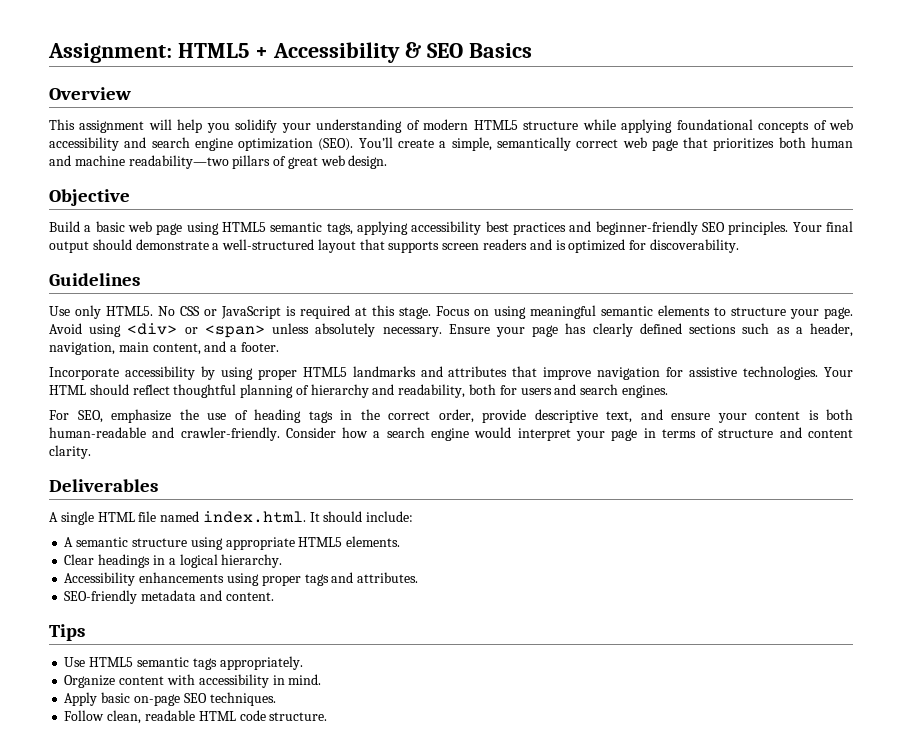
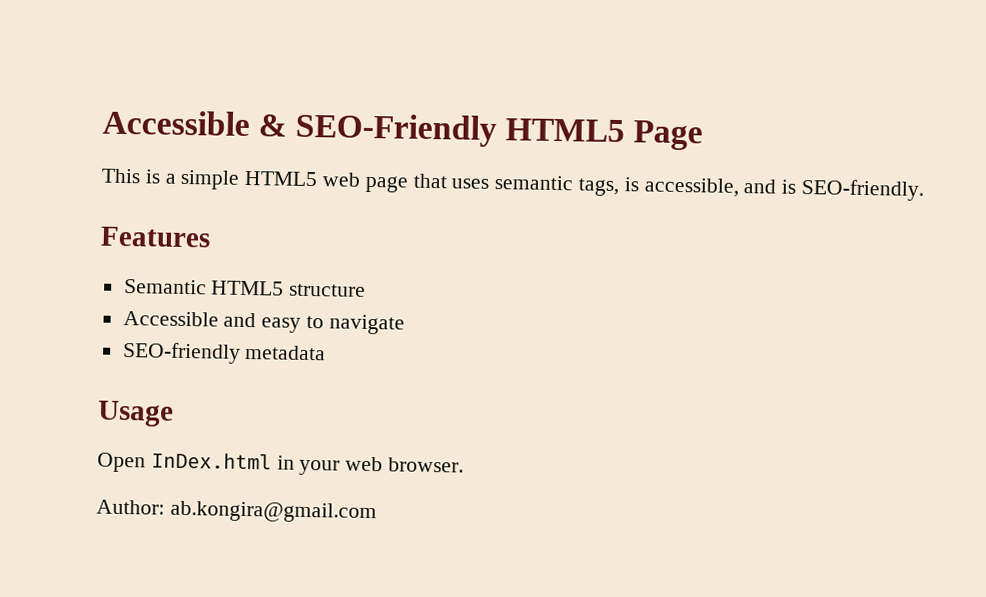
[48,42,532,63] [49,87,131,100] [49,119,854,133] [49,137,853,151] [49,155,388,169] [49,189,130,206] [49,221,854,235] [49,239,739,253] [49,273,140,286] [49,305,853,319] [49,323,853,338] [49,341,279,355] [49,366,853,380] [49,384,668,398] [49,409,853,423] [49,427,853,441] [49,445,91,459] [49,479,158,492] [49,511,414,525] [64,536,401,550] [64,554,283,568] [64,572,419,586] [64,590,274,604] [49,624,85,641] [64,656,303,670] [64,674,322,688] [64,692,276,706] [64,710,328,724] Assignment: HTML5 + Accessibility & SEO Basics // Overview // This assignment will help you solidify your understanding of modern HTML5 structure while applying foundational concepts of web accessibility and search engine optimization (SEO). You’ll create a simple, semantically correct web page that prioritizes both human and machine readability—two pillars of great web design. // Objective // Build a basic web page using HTML5 semantic tags, applying accessibility best practices and beginner-friendly SEO principles. Your final output should demonstrate a well-structured layout that supports screen readers and is optimized for discoverability. // Guidelines // Use only HTML5. No CSS or JavaScript is required at this stage. Focus on using meaningful semantic elements to structure your page. Avoid using <div> or <span> unless absolutely necessary. Ensure your page has clearly defined sections such as a header, navigation, main content, and a footer. // Incorporate accessibility by using proper HTML5 landmarks and attributes that improve navigation for assistive technologies. Your HTML should reflect thoughtful planning of hierarchy and readability, both for users and search engines. // For SEO, emphasize the use of heading tags in the correct order, provide descriptive text, and ensure your content is both human-readable and crawler-friendly. Consider how a search engine would interpret your page in terms of structure and content clarity. // Deliverables // A single HTML file named index.html. It should include: // A semantic structure using appropriate HTML5 elements. // Clear headings in a logical hierarchy. // Accessibility enhancements using proper tags and attributes. // SEO-friendly metadata and content. // Tips // Use HTML5 semantic tags appropriately. // Organize content with accessibility in mind. // Apply basic on-page SEO techniques. // Follow clean, readable HTML code structure. -> [102,109,704,151] [101,168,925,201] [100,226,211,248] [123,278,367,297] [122,310,405,335] [121,341,327,364] [97,400,174,427] [97,451,465,476] [96,499,377,524] Accessible & SEO-Friendly HTML5 Page // This is a simple HTML5 web page that uses semantic tags, is accessible, and is SEO-friendly. // Features // Semantic HTML5 structure // Accessible and easy to navigate // SEO-friendly metadata // Usage // Open InDex.html in your web browser. // Author: ab.kongira@gmail.com

